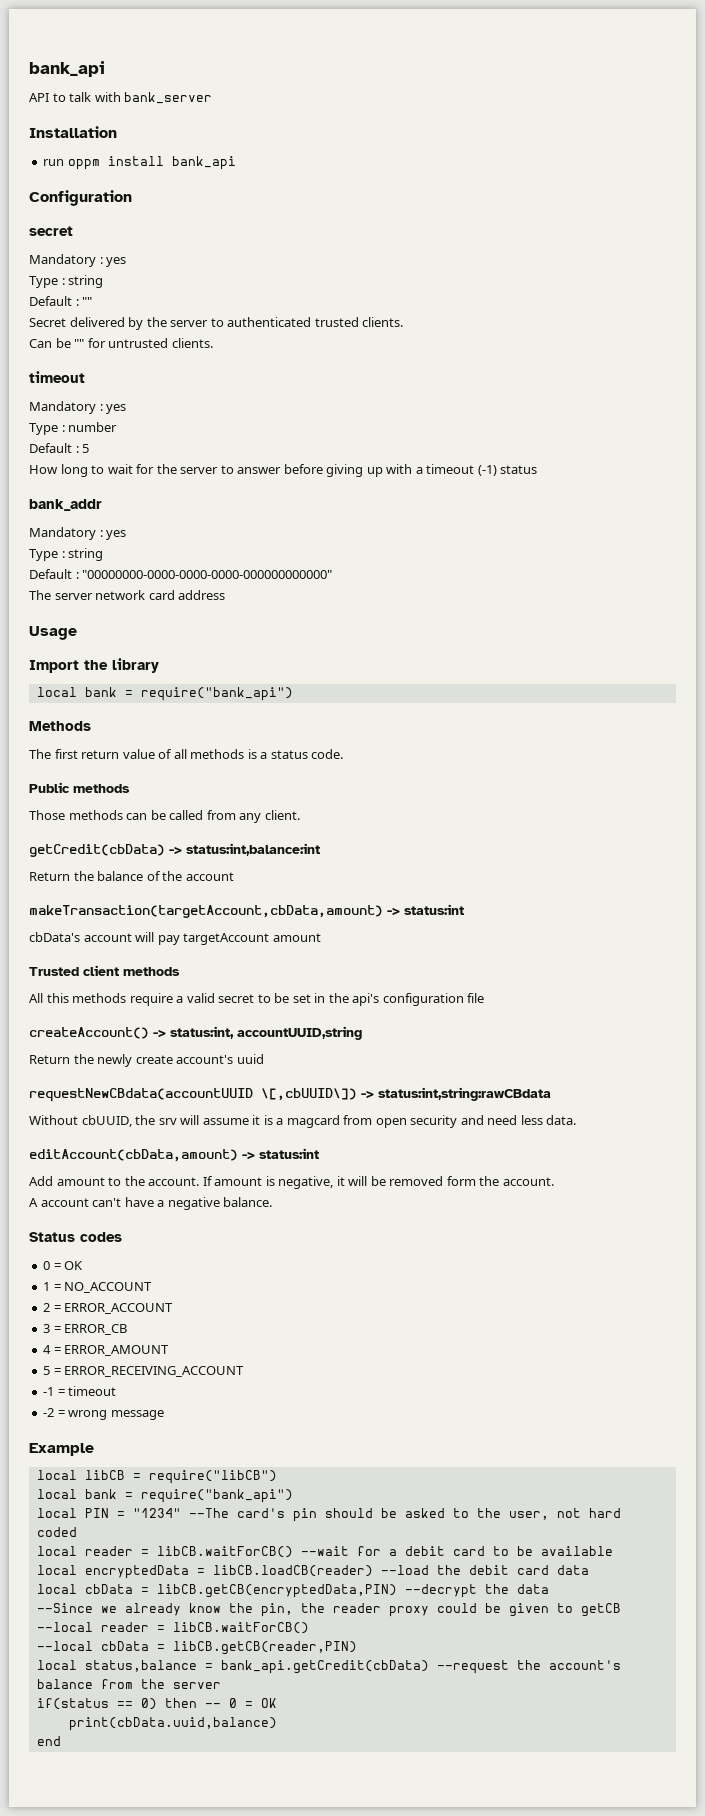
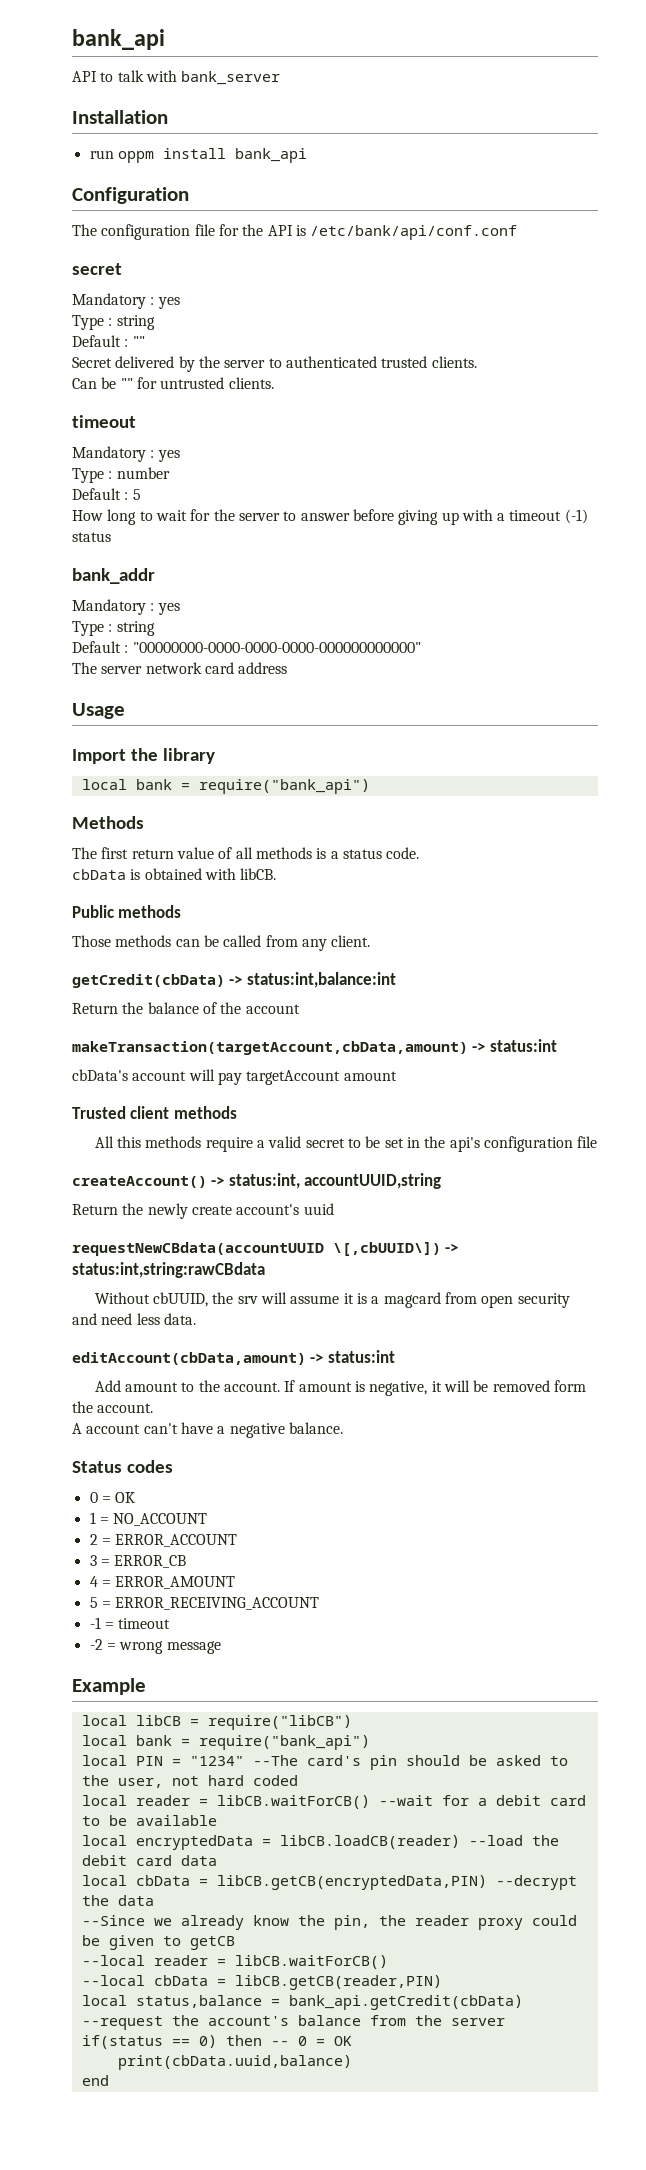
(132, 198) none -> [72,224,518,240] // The configuration file for the API is /etc/bank/api/conf.conf
(344, 754) none -> [72,868,277,880] // cbData is obtained with libCB.

